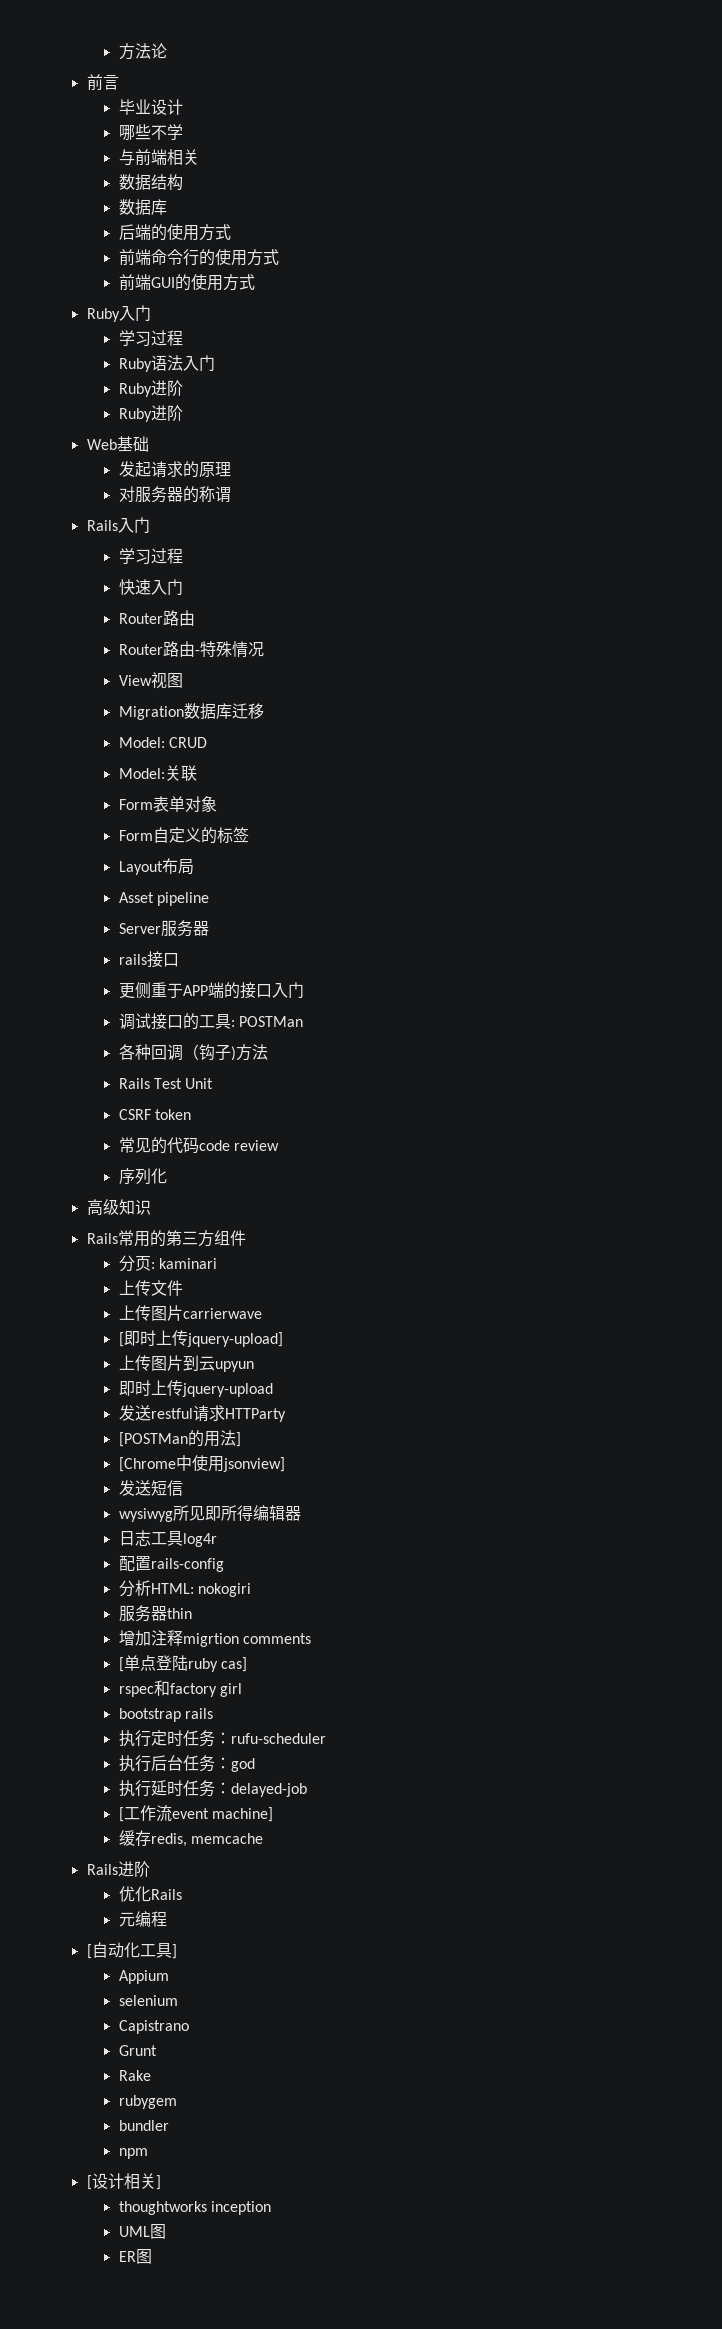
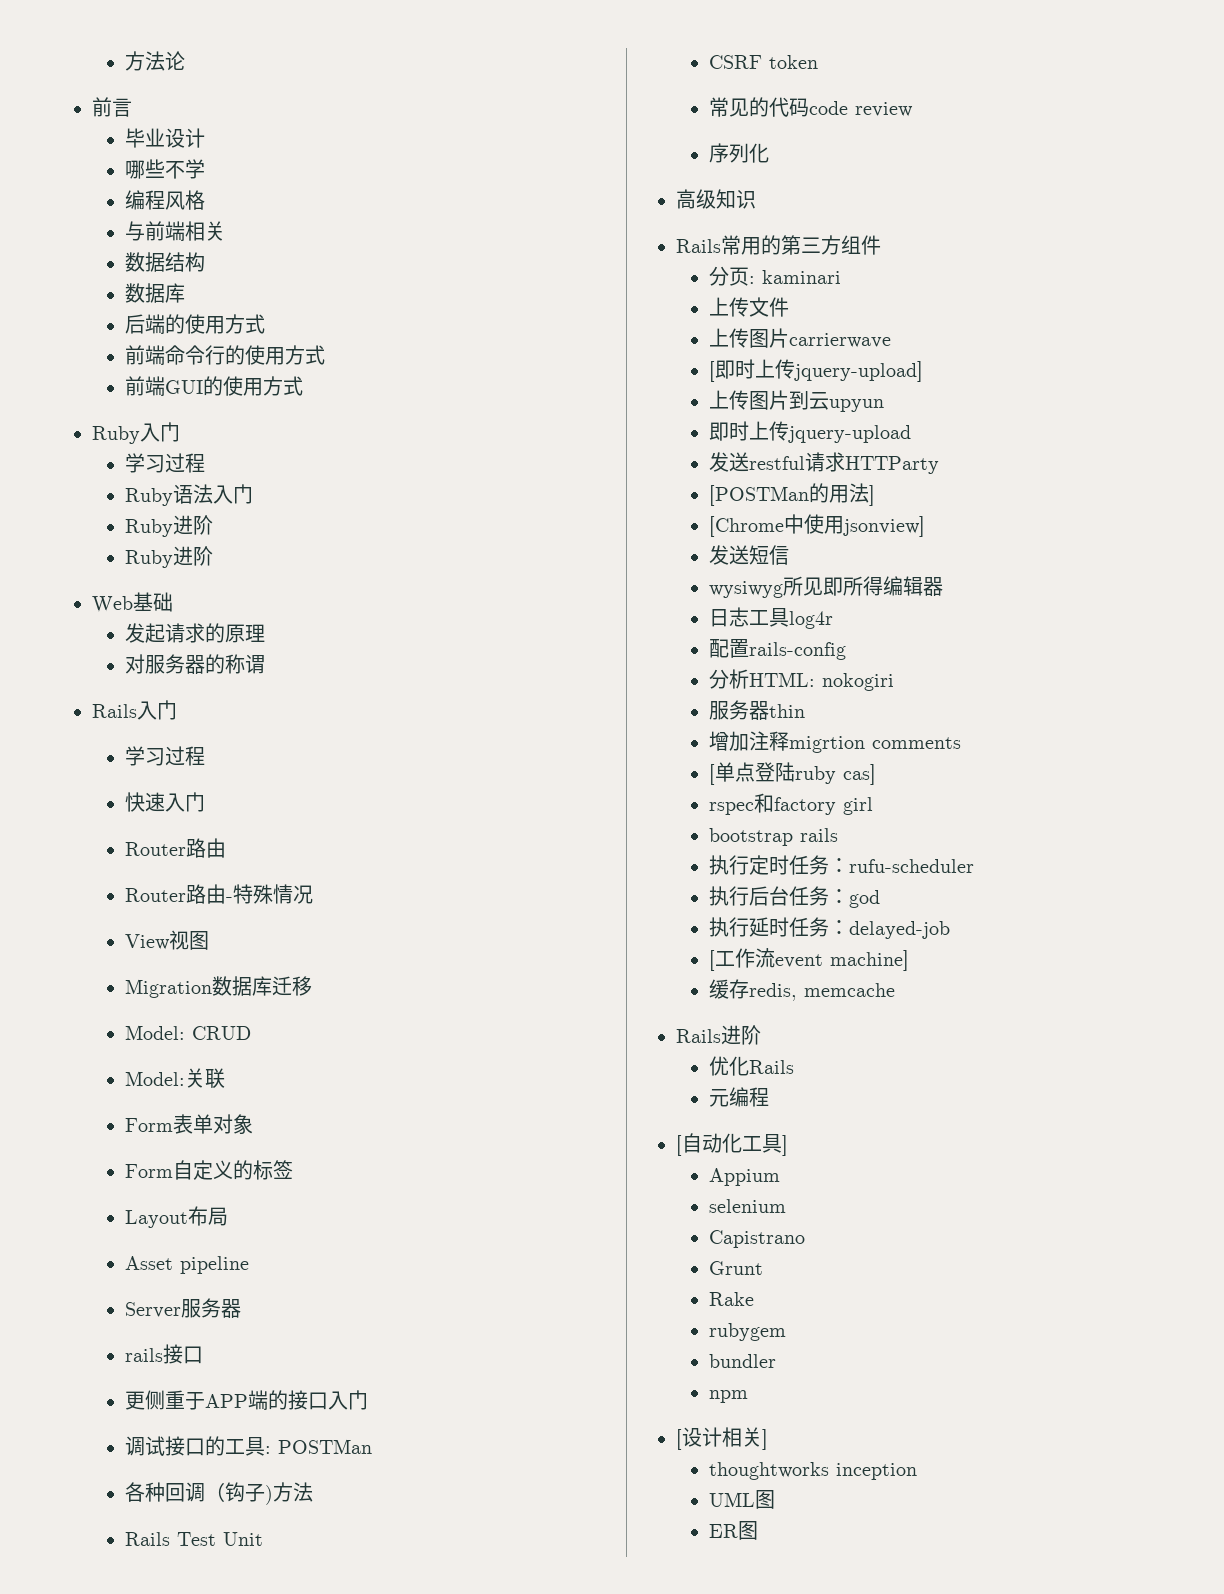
(183, 132) none -> [124,190,205,210] // 编程风格

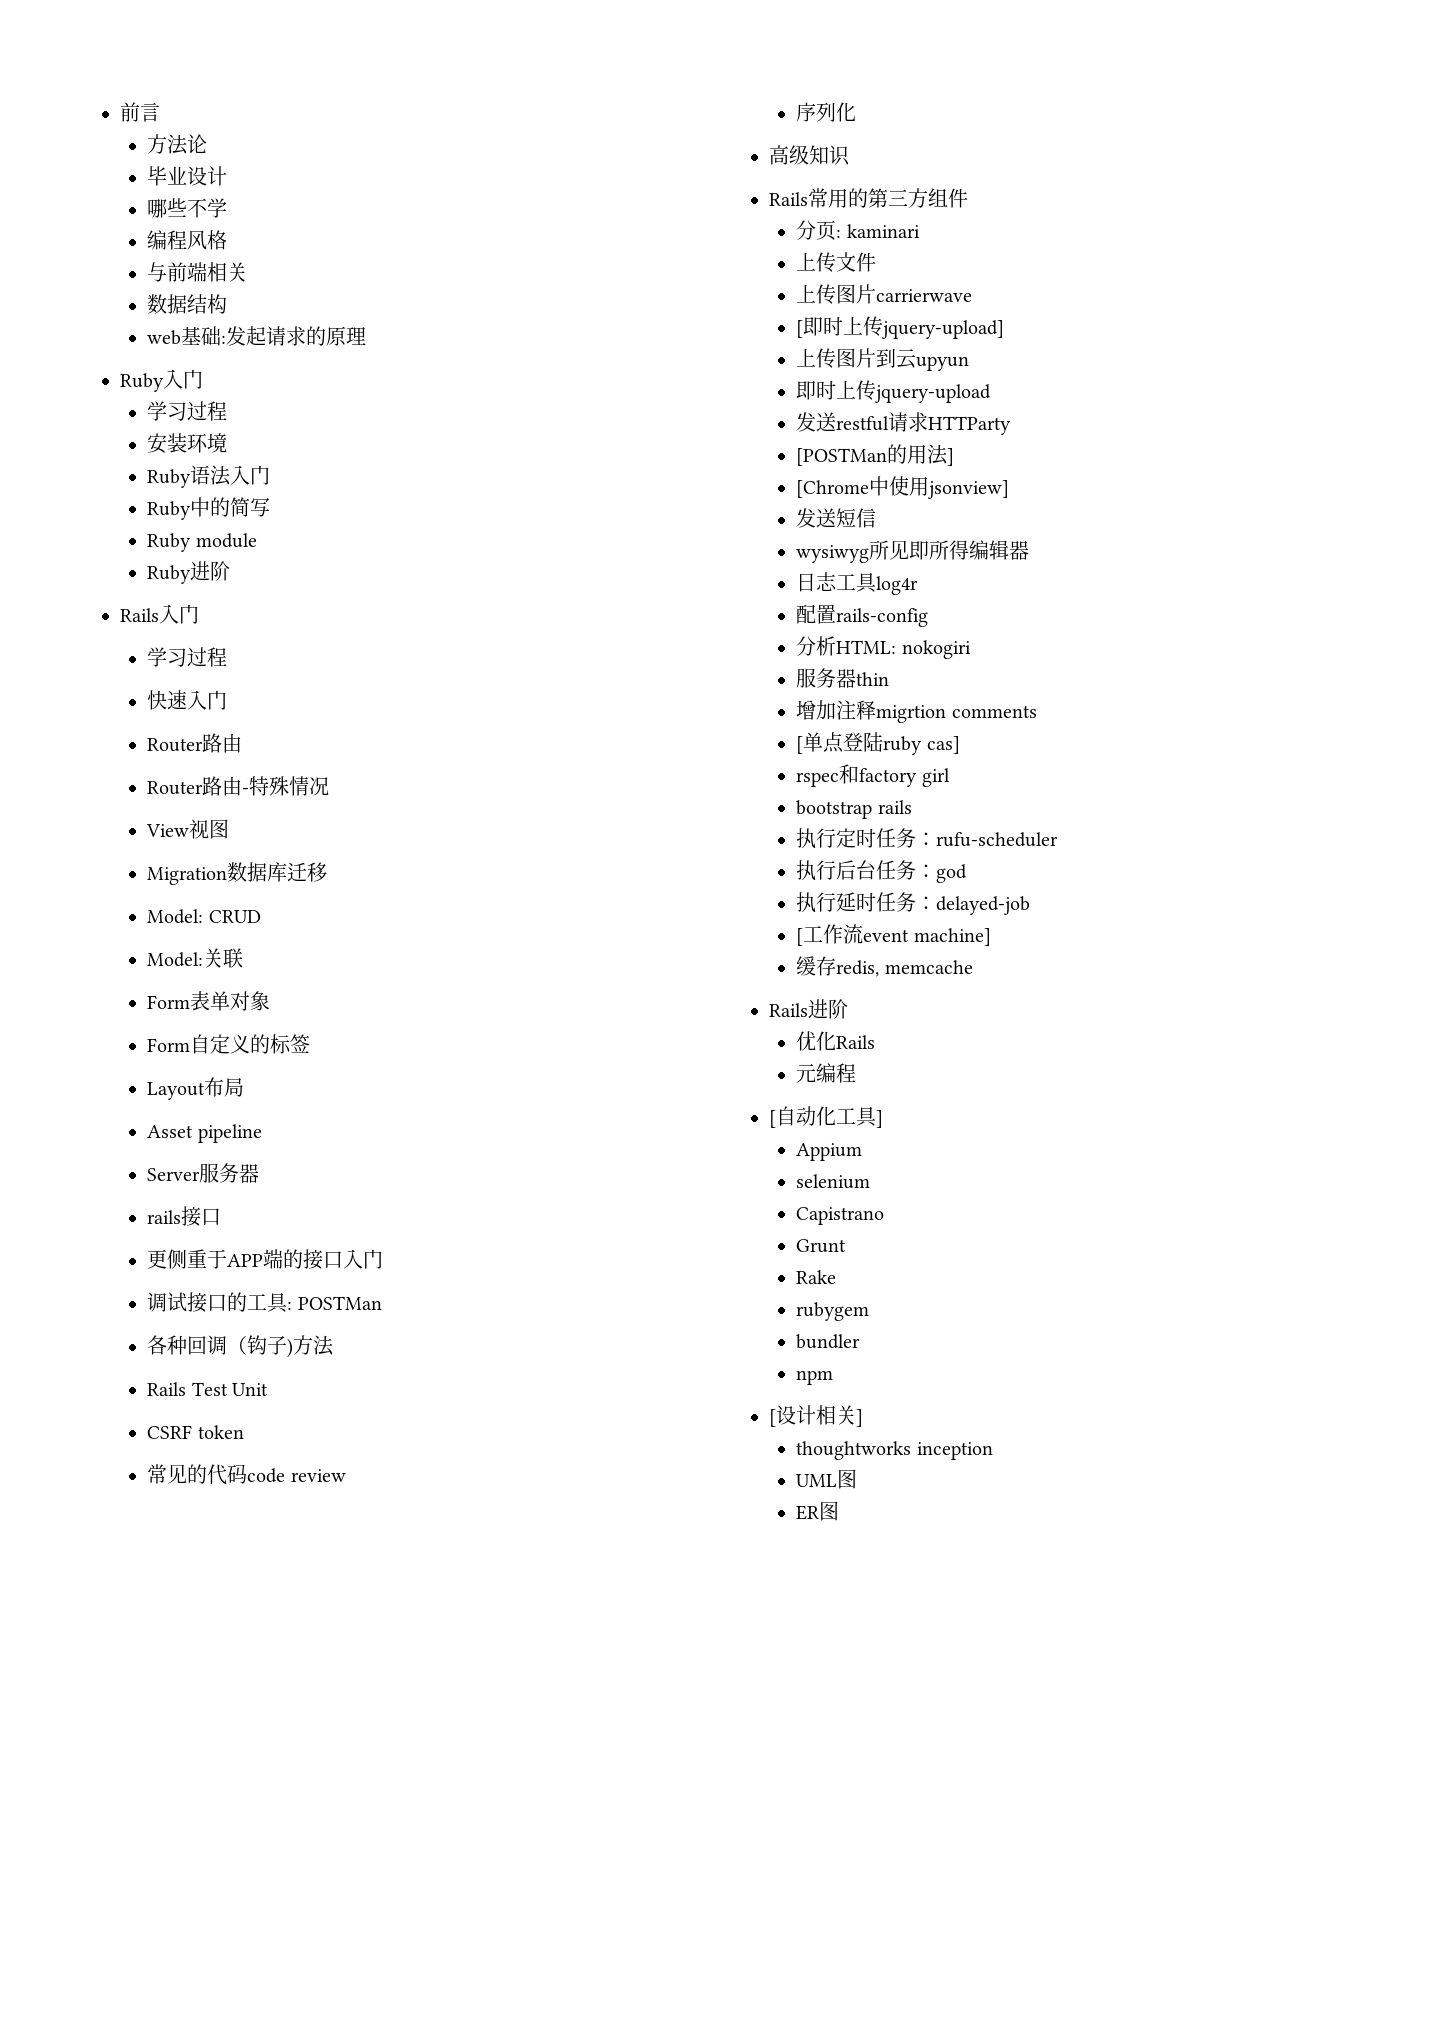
(124, 61) none -> [120,102,160,122] 前言 //
[92,97,132,117] // 前言 -> (208, 144) none
[124,283,185,303] [124,314,265,334] [124,345,325,365] [124,376,303,396] 数据库 // 后端的使用方式 // 前端命令行的使用方式 // 前端GUI的使用方式 -> [147,326,367,346] web基础:发起请求的原理
(205, 463) none -> [147,433,228,454] // 安装环境
[172,515,213,535] [124,546,213,568] [92,592,173,613] [124,623,265,643] [124,654,265,674] 进阶 // Ruby进阶 // Web基础 // 发起请求的原理 // 对服务器的称谓 -> [190,497,271,517] [147,533,257,552] [147,561,231,584] 中的简写 // Ruby module // Ruby进阶

